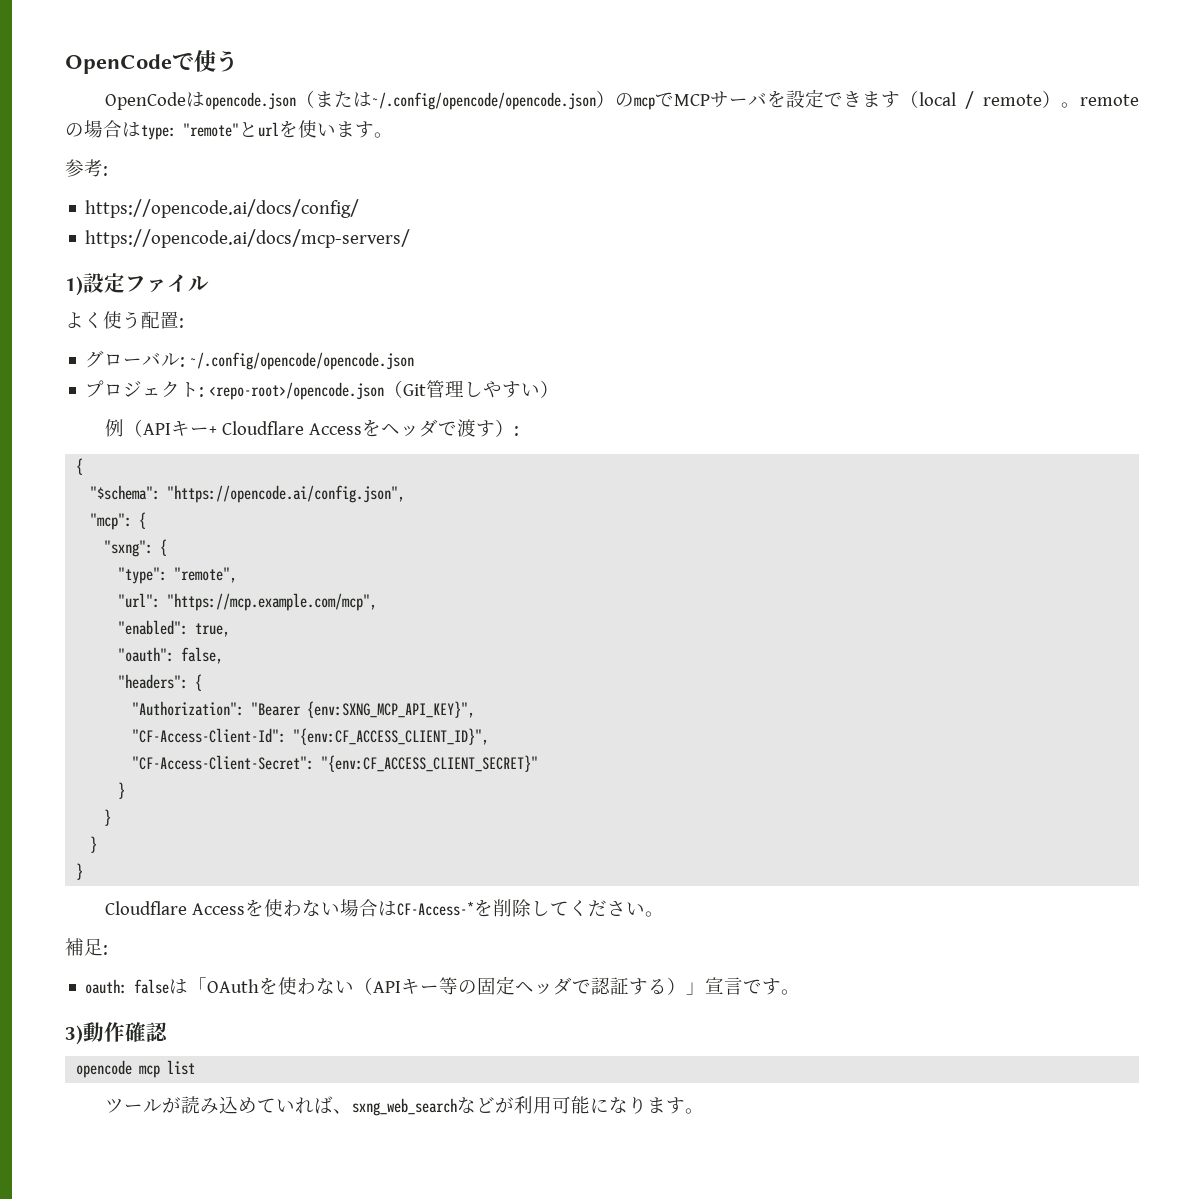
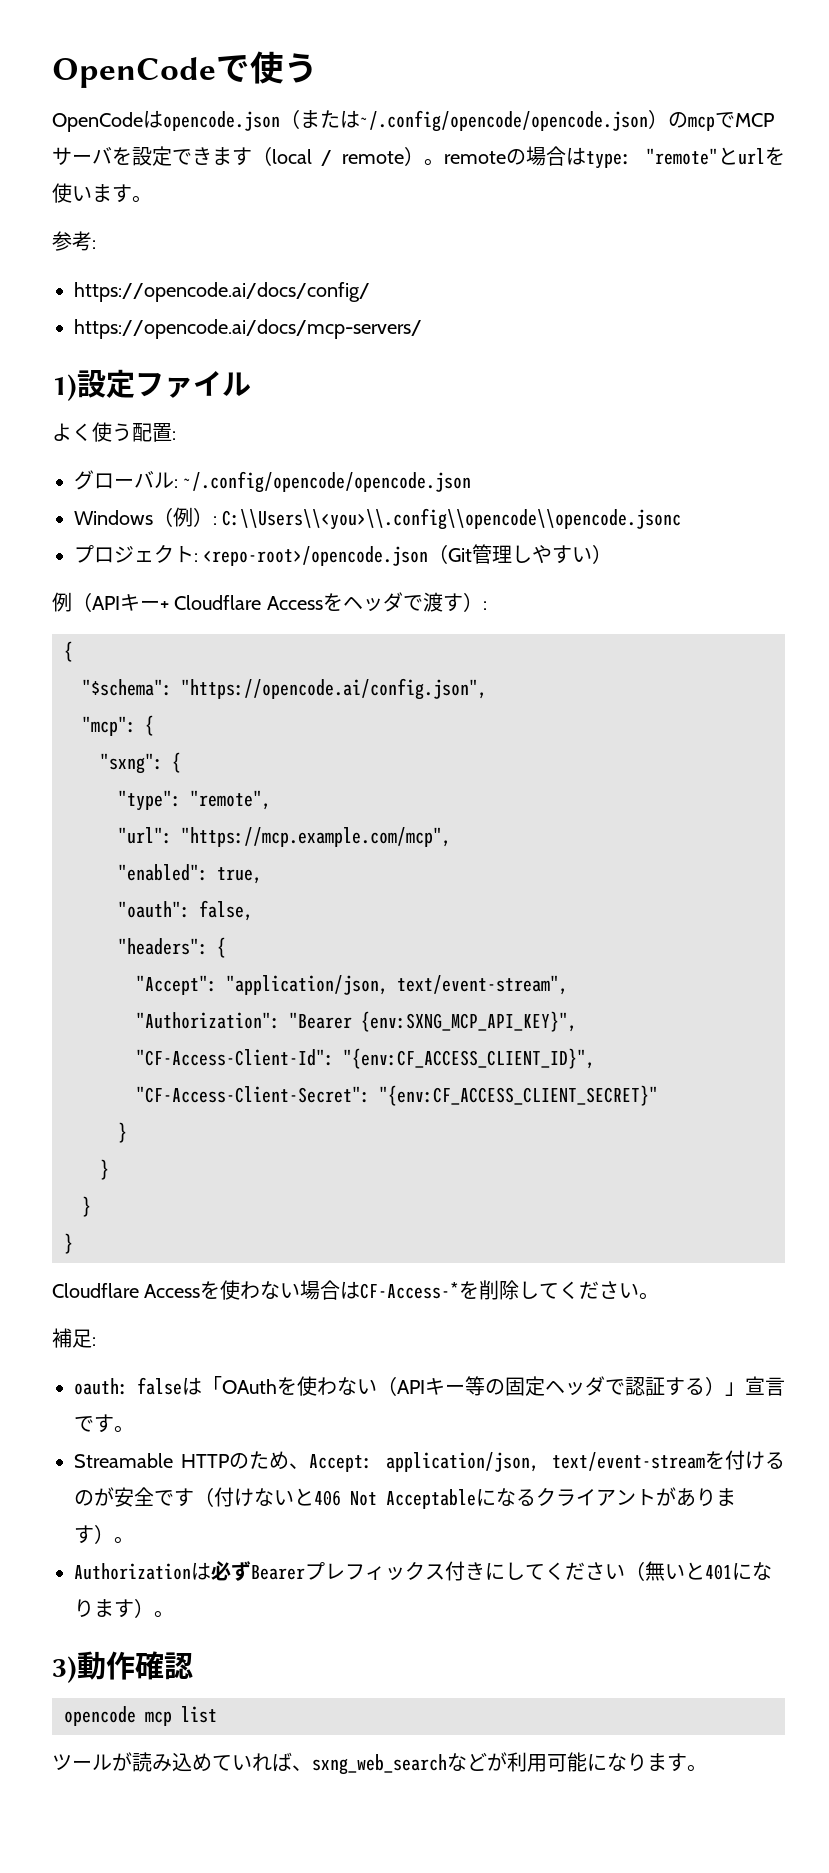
(415, 361) none -> [74,507,682,530] // Windows（例）: C:\\Users\\<you>\\.config\\opencode\\opencode.jsonc
(203, 682) none -> [136,975,568,995] // "Accept": "application/json, text/event-stream",
(801, 992) none -> [74,1450,785,1472] [74,1487,736,1509] [74,1524,134,1544] [74,1561,772,1581] [74,1598,174,1618] // Streamable HTTPのため、Accept: application/json, text/event-streamを付けるのが安全です（付けないと406 Not Acceptableになるクライアントがあります）。 // Authorizationは必ずBearerプレフィックス付きにしてください（無いと401になります）。

